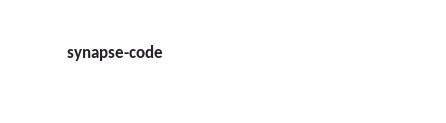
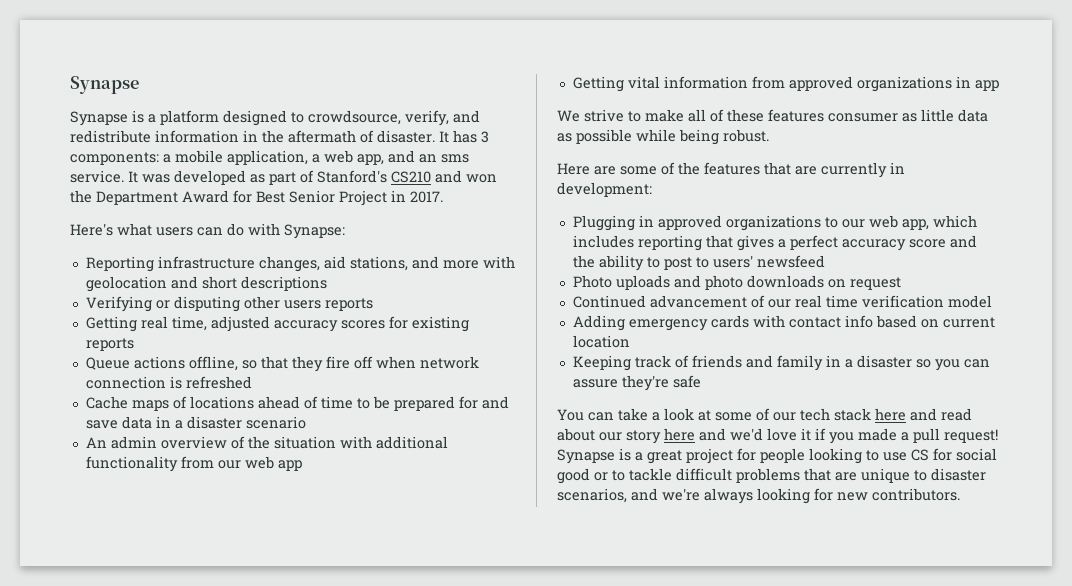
[67,45,163,61] synapse-code -> [70,76,139,94] [70,110,480,126] [70,130,489,143] [70,150,469,165] [70,170,497,185] [70,190,443,206] [70,223,345,239] [85,256,515,272] [85,276,327,292] [85,296,373,312] [85,316,469,332] [85,338,134,351] [85,356,479,372] [85,376,252,389] [85,396,509,411] [85,416,306,429] [85,436,448,449] [85,456,302,472] [572,76,999,92] [557,109,988,122] [557,129,769,145] [557,162,905,178] [557,182,652,197] [572,215,977,231] [572,235,977,251] [572,255,825,271] [572,275,901,290] [572,295,992,308] [572,315,995,331] [572,335,630,348] [572,355,990,371] [572,375,701,391] [557,408,972,421] [557,428,998,444] [557,448,997,464] [557,468,986,484] [557,488,960,504] Synapse // Synapse is a platform designed to crowdsource, verify, and redistribute information in the aftermath of disaster. It has 3 components: a mobile application, a web app, and an sms service. It was developed as part of Stanford's CS210 and won the Department Award for Best Senior Project in 2017. // Here's what users can do with Synapse: // Reporting infrastructure changes, aid stations, and more with geolocation and short descriptions // Verifying or disputing other users reports // Getting real time, adjusted accuracy scores for existing reports // Queue actions offline, so that they fire off when network connection is refreshed // Cache maps of locations ahead of time to be prepared for and save data in a disaster scenario // An admin overview of the situation with additional functionality from our web app // Getting vital information from approved organizations in app // We strive to make all of these features consumer as little data as possible while being robust. // Here are some of the features that are currently in development: // Plugging in approved organizations to our web app, which includes reporting that gives a perfect accuracy score and the ability to post to users' newsfeed // Photo uploads and photo downloads on request // Continued advancement of our real time verification model // Adding emergency cards with contact info based on current location // Keeping track of friends and family in a disaster so you can assure they're safe // You can take a look at some of our tech stack here and read about our story here and we'd love it if you made a pull request! Synapse is a great project for people looking to use CS for social good or to tackle difficult problems that are unique to disaster scenarios, and we're always looking for new contributors.

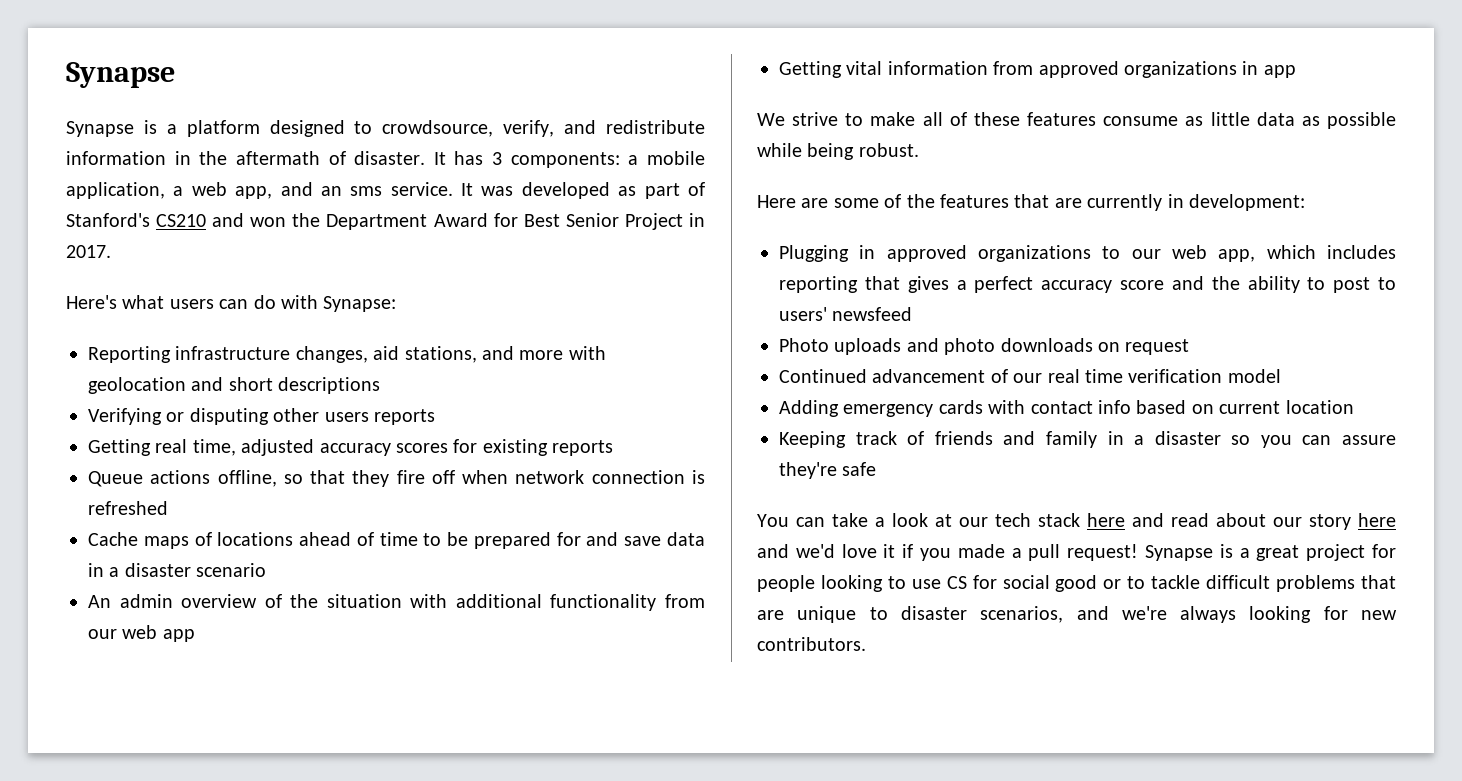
[828,113,898,122] consumer -> [1103,116,1179,126] consume
[715,408,770,421] some of -> (952, 520) none

